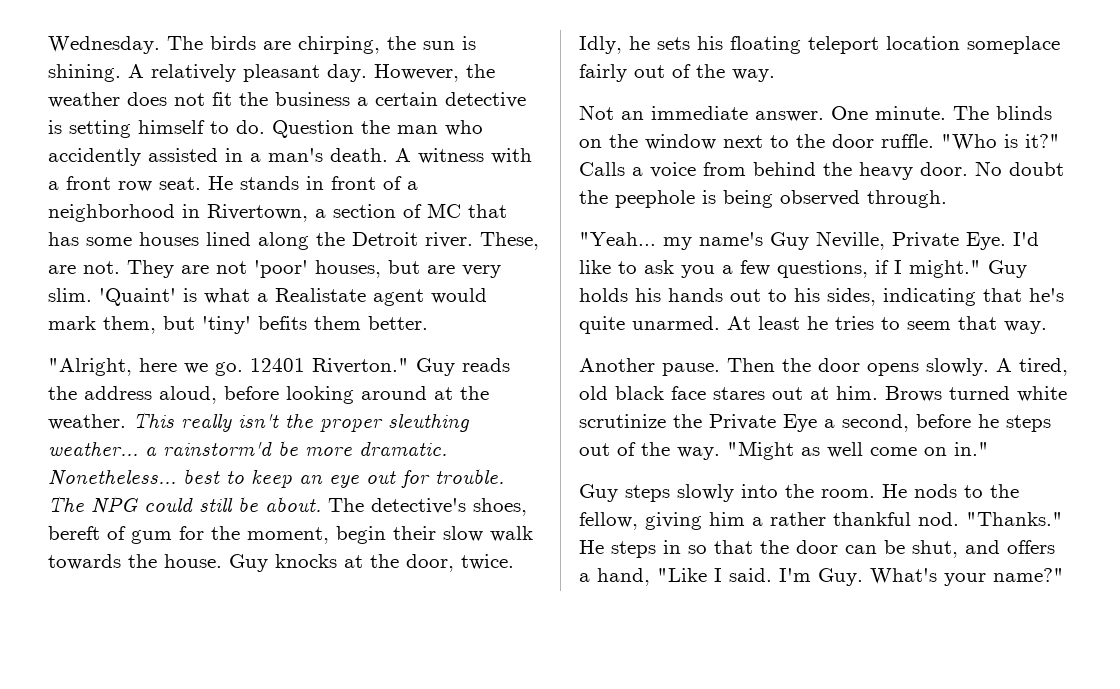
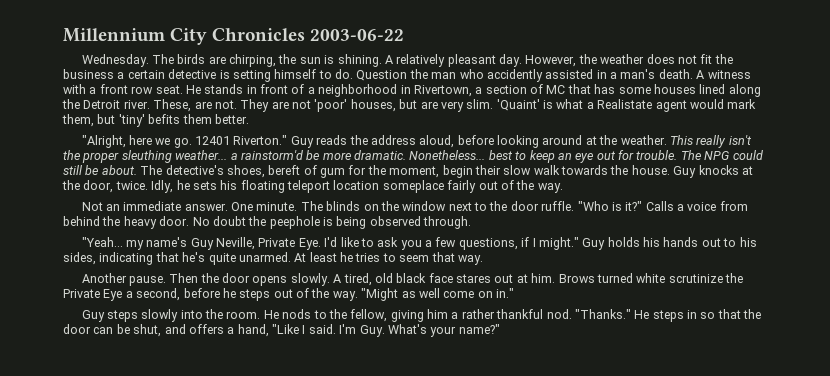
(48, 45) none -> [63,28,405,45] Millennium City Chronicles 2003-06-22 //

